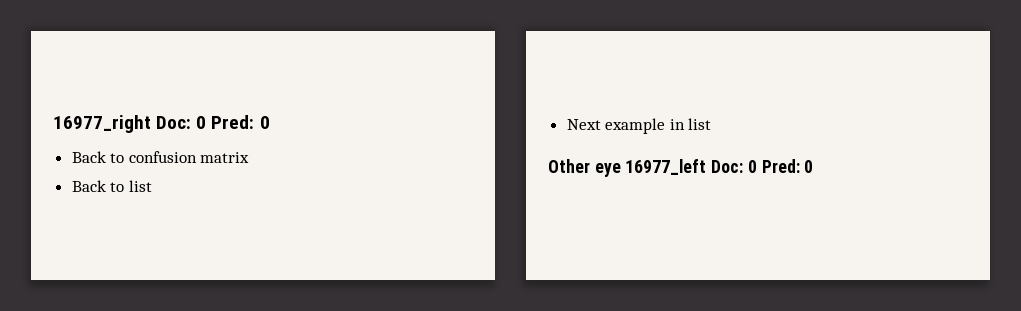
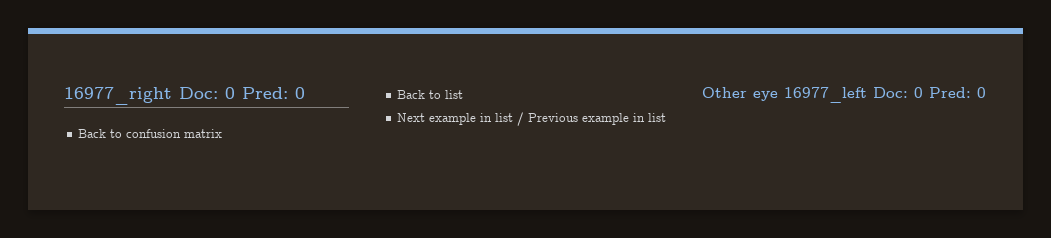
(712, 124) none -> [517,112,667,126] / Previous example in list

